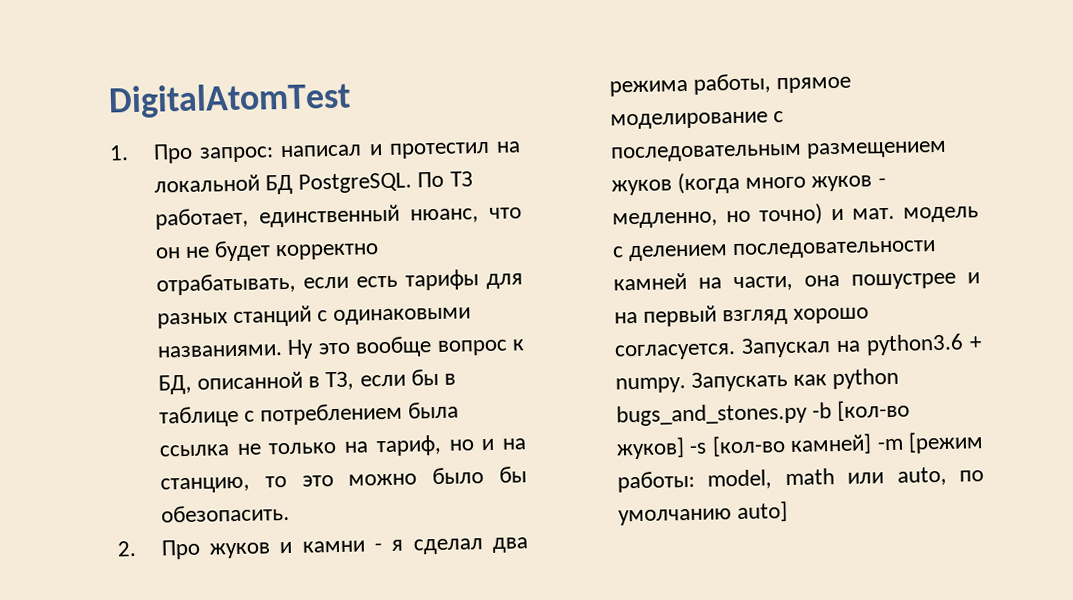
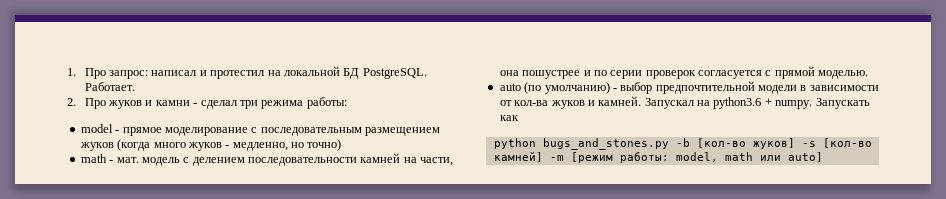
[108,81,351,119] DigitalAtomTest // -> (67, 72) none
[417,171,473,188] [154,204,522,230] [154,240,380,262] [155,269,523,296] [156,305,472,329] [156,336,524,359] [157,368,457,395] [158,401,460,428] [158,434,526,457] [159,466,527,494] [160,503,290,523] По ТЗ работает, единственный нюанс, что он не будет корректно отрабатывать, если есть тарифы для разных станций с одинаковыми названиями. Ну это вообще вопрос к БД, описанной в ТЗ, если бы в таблице с потреблением была ссылка не только на тариф, но и на станцию, то это можно было бы обезопасить. -> [84,82,135,91] Работает.
[391,537,529,555] [608,73,772,97] я сделал два режима работы, -> [200,97,347,109] [80,124,120,133] сделал три режима работы: // model -
[830,208,844,221] и -> [80,154,114,163] // math -
[613,305,870,327] [613,343,736,361] на первый взгляд хорошо согласуется. -> [593,66,869,79] [499,81,879,94] [499,96,642,109] по серии проверок согласуется с прямой моделью. // auto (по умолчанию) - выбор предпочтительной модели в зависимости от кол-ва жуков и камней.
(828, 380) none -> (519, 118) //
[896,466,984,486] [617,508,732,526] auto, по умолчанию -> (781, 158) none

